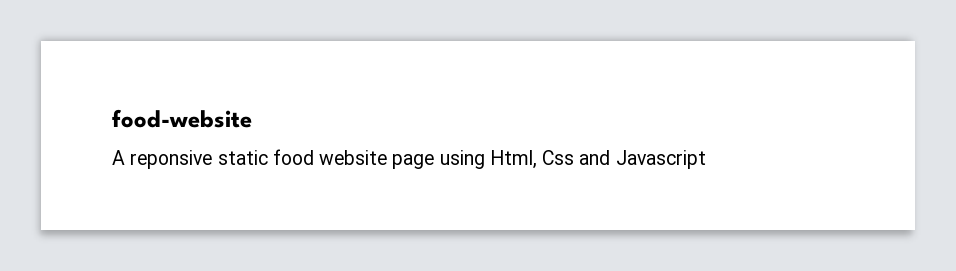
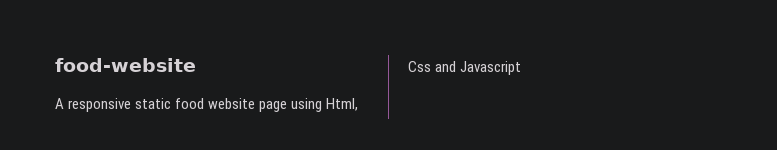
[130,150,213,169] reponsive -> [68,98,132,112] responsive

